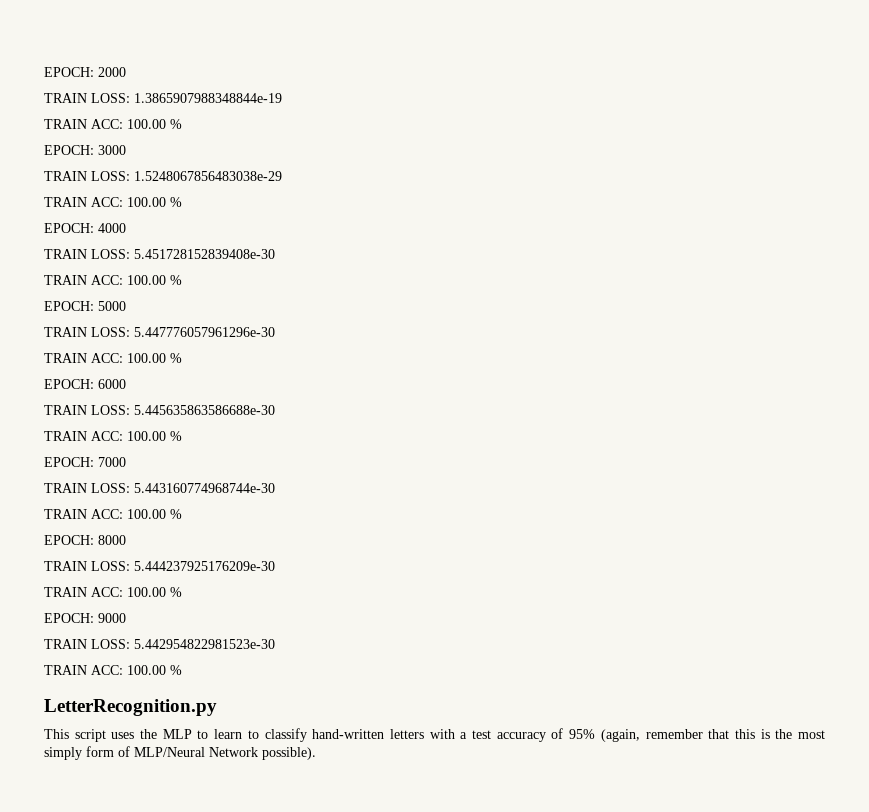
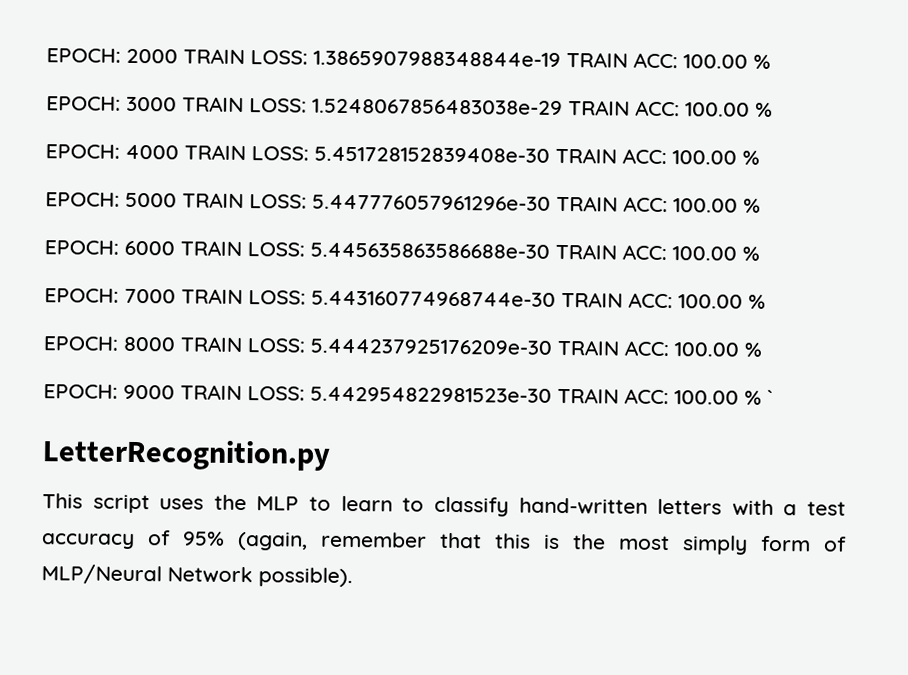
(126, 72) // -> (178, 56) none
(282, 98) // -> (561, 58) none
(126, 150) // -> (177, 104) none
(282, 176) // -> (563, 107) none
(126, 228) // -> (179, 152) none
(275, 254) // -> (550, 154) none
(126, 306) // -> (177, 200) none
(275, 332) // -> (551, 202) none
(126, 384) // -> (175, 248) none
(275, 410) // -> (550, 250) none
(126, 462) // -> (176, 296) none
(275, 488) // -> (556, 298) none
(126, 540) // -> (175, 344) none
(275, 566) // -> (552, 346) none
(126, 618) // -> (175, 392) none
[44,665,182,675] // TRAIN ACC: 100.00 % -> [557,387,773,406] TRAIN ACC: 100.00 % `

